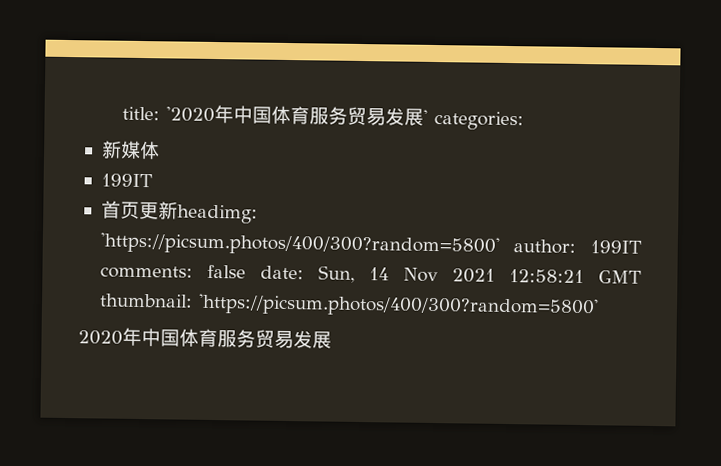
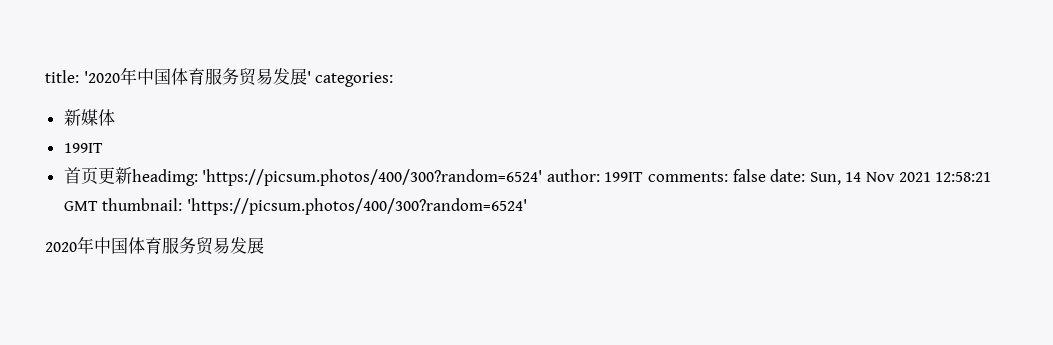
[99,232,500,257] 'https://picsum.photos/400/300?random=5800' -> [202,169,543,186] 'https://picsum.photos/400/300?random=6524'
[197,293,599,319] 'https://picsum.photos/400/300?random=5800' -> [186,198,527,215] 'https://picsum.photos/400/300?random=6524'

